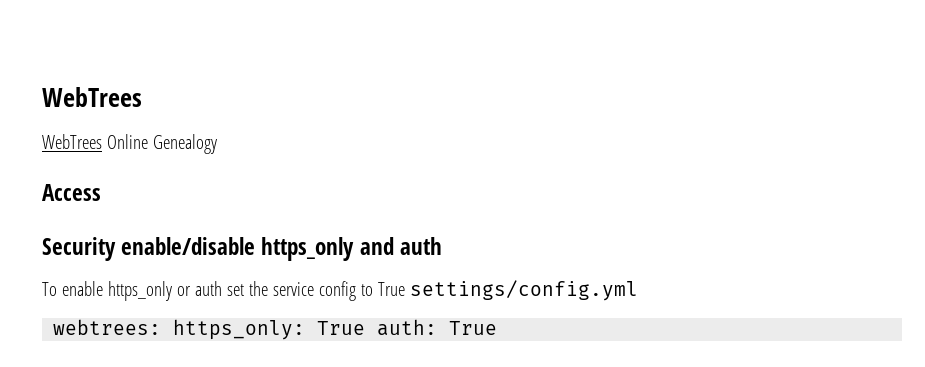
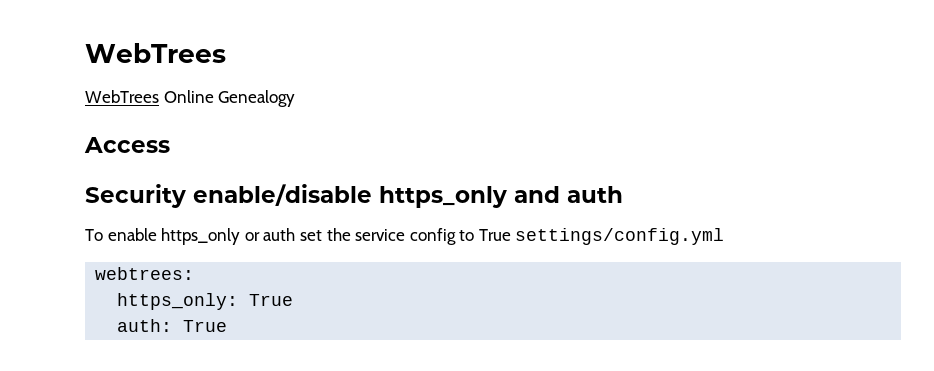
(162, 327) none -> (195, 273) //
(366, 328) none -> (294, 300) //

